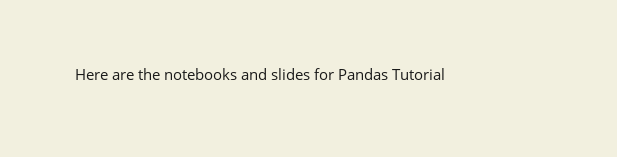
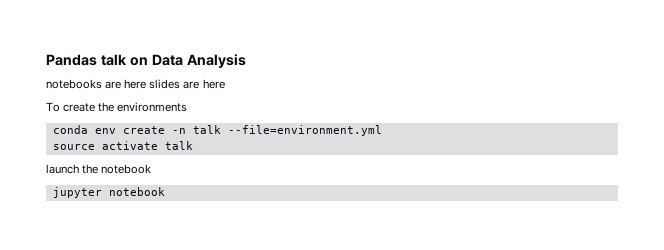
[75,68,446,80] Here are the notebooks and slides for Pandas Tutorial -> [46,54,246,68] [46,79,225,89] [46,102,188,112] [52,125,382,136] [52,141,193,150] [46,164,152,174] [52,187,165,198] Pandas talk on Data Analysis // notebooks are here slides are here // To create the environments // conda env create -n talk --file=environment.yml // source activate talk // launch the notebook // jupyter notebook

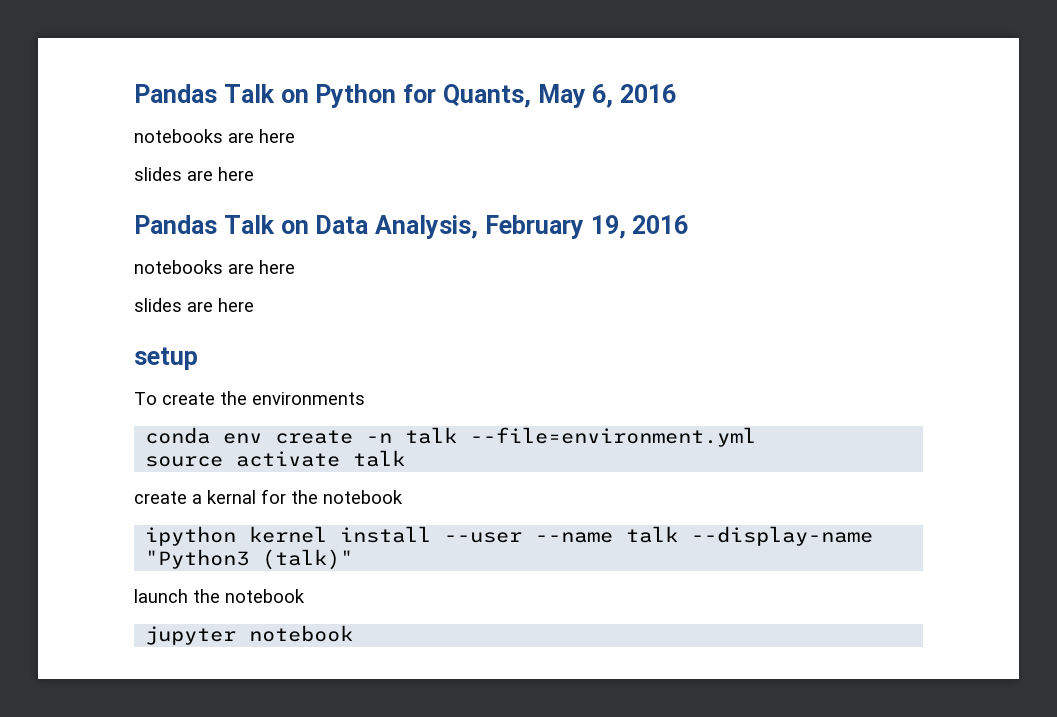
[46,54,246,68] [46,79,225,89] Pandas talk on Data Analysis // notebooks are here slides are here -> [134,84,676,108] [134,129,295,143] [134,167,254,181] [134,215,689,239] [134,260,295,274] [134,298,254,312] [134,347,198,370] Pandas Talk on Python for Quants, May 6, 2016 // notebooks are here // slides are here // Pandas Talk on Data Analysis, February 19, 2016 // notebooks are here // slides are here // setup
(193, 145) none -> [134,489,403,504] [145,526,874,546] [145,549,354,570] // create a kernal for the notebook // ipython kernel install --user --name talk --display-name "Python3 (talk)"

